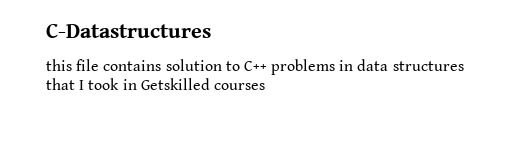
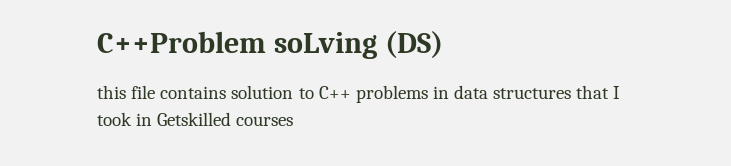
[46,23,211,38] C-Datastructures -> [97,31,443,59] C++Problem soLving (DS)

